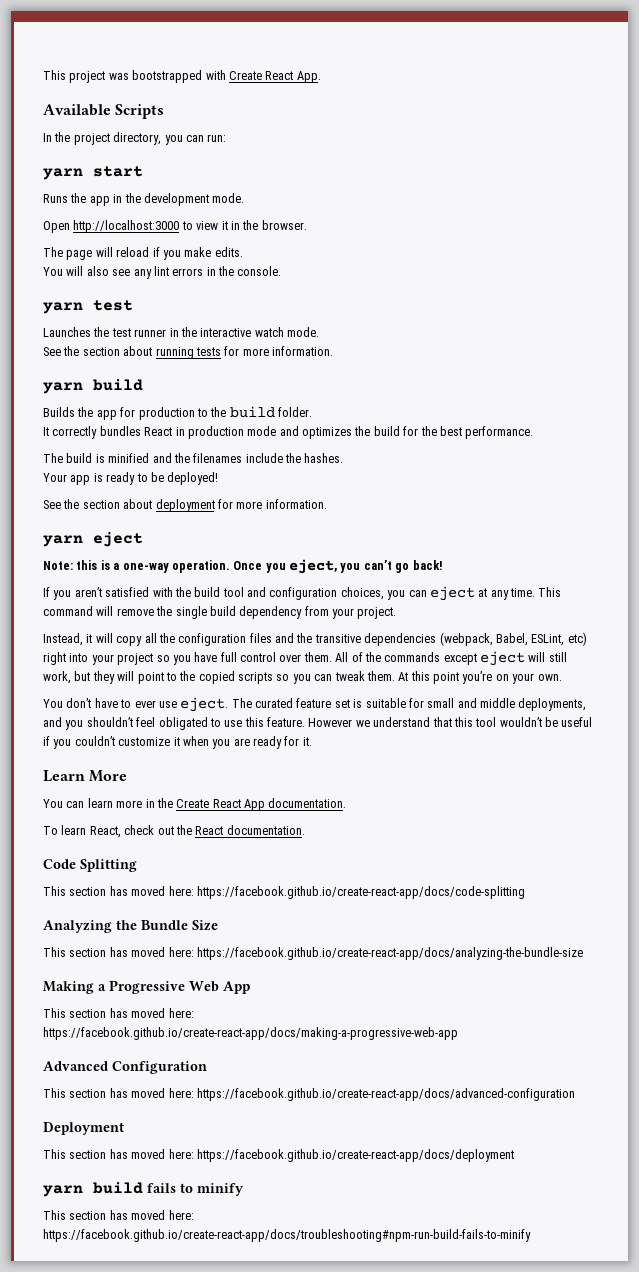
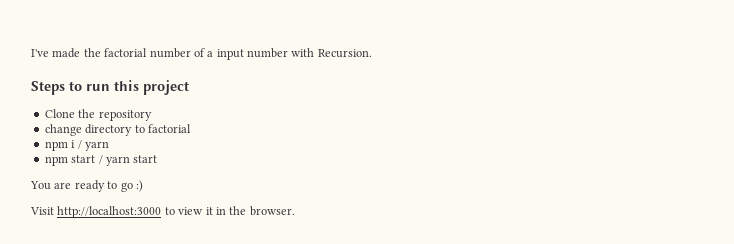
[43,70,321,83] [43,104,165,119] [43,132,227,145] [43,166,143,180] [43,193,245,206] [43,221,70,233] This project was bootstrapped with Create React App. // Available Scripts // In the project directory, you can run: // yarn start // Runs the app in the development mode. // Open -> [31,48,372,60] [31,80,189,95] [44,109,152,121] [44,124,191,136] [44,140,109,151] [44,155,158,166] [30,180,143,192] [30,207,54,215] I've made the factorial number of a input number with Recursion. // Steps to run this project // Clone the repository // change directory to factorial // npm i / yarn // npm start / yarn start // You are ready to go :) // Visit
[43,247,243,260] [43,266,282,279] [43,300,133,314] [43,327,319,337] [43,346,333,359] [43,379,143,394] [43,406,312,420] [43,426,534,439] [43,453,344,463] [43,472,219,485] [43,499,327,512] [43,532,143,547] [43,559,443,574] [43,586,562,601] [43,606,397,619] [43,632,587,646] [43,651,567,666] [43,671,562,684] [43,697,587,712] [43,717,593,730] [43,736,312,749] [43,770,128,782] [43,798,347,811] [43,825,305,838] [43,859,137,872] [43,886,525,899] [43,920,218,933] [43,947,583,960] [43,980,250,994] [43,1008,194,1018] [43,1027,458,1040] [43,1061,207,1074] [43,1088,575,1101] [43,1122,124,1135] [43,1149,514,1162] [43,1182,244,1197] [43,1210,194,1220] [43,1229,531,1242] // The page will reload if you make edits. // You will also see any lint errors in the console. // yarn test // Launches the test runner in the interactive watch mode. // See the section about running tests for more information. // yarn build // Builds the app for production to the build folder. // It correctly bundles React in production mode and optimizes the build for the best performance. // The build is minified and the filenames include the hashes. // Your app is ready to be deployed! // See the section about deployment for more information. // yarn eject // Note: this is a one-way operation. Once you eject, you can’t go back! // If you aren’t satisfied with the build tool and configuration choices, you can eject at any time. This command will remove the single build dependency from your project. // Instead, it will copy all the configuration files and the transitive dependencies (webpack, Babel, ESLint, etc) right into your project so you have full control over them. All of the commands except eject will still work, but they will point to the copied scripts so you can tweak them. At this point you’re on your own. // You don’t have to ever use eject. The curated feature set is suitable for small and middle deployments, and you shouldn’t feel obligated to use this feature. However we understand that this tool wouldn’t be useful if you couldn’t customize it when you are ready for it. // Learn More // You can learn more in the Create React App documentation. // To learn React, check out the React documentation. // Code Splitting // This section has moved here: https://facebook.github.io/create-react-app/docs/code-splitting // Analyzing the Bundle Size // This section has moved here: https://facebook.github.io/create-react-app/docs/analyzing-the-bundle-size // Making a Progressive Web App // This section has moved here: https://facebook.github.io/create-react-app/docs/making-a-progressive-web-app // Advanced Configuration // This section has moved here: https://facebook.github.io/create-react-app/docs/advanced-configuration // Deployment // This section has moved here: https://facebook.github.io/create-react-app/docs/deployment // yarn build fails to minify // This section has moved here: https://facebook.github.io/create-react-app/docs/troubleshooting#npm-run-build-fails-to-minify -> (295, 211) none

